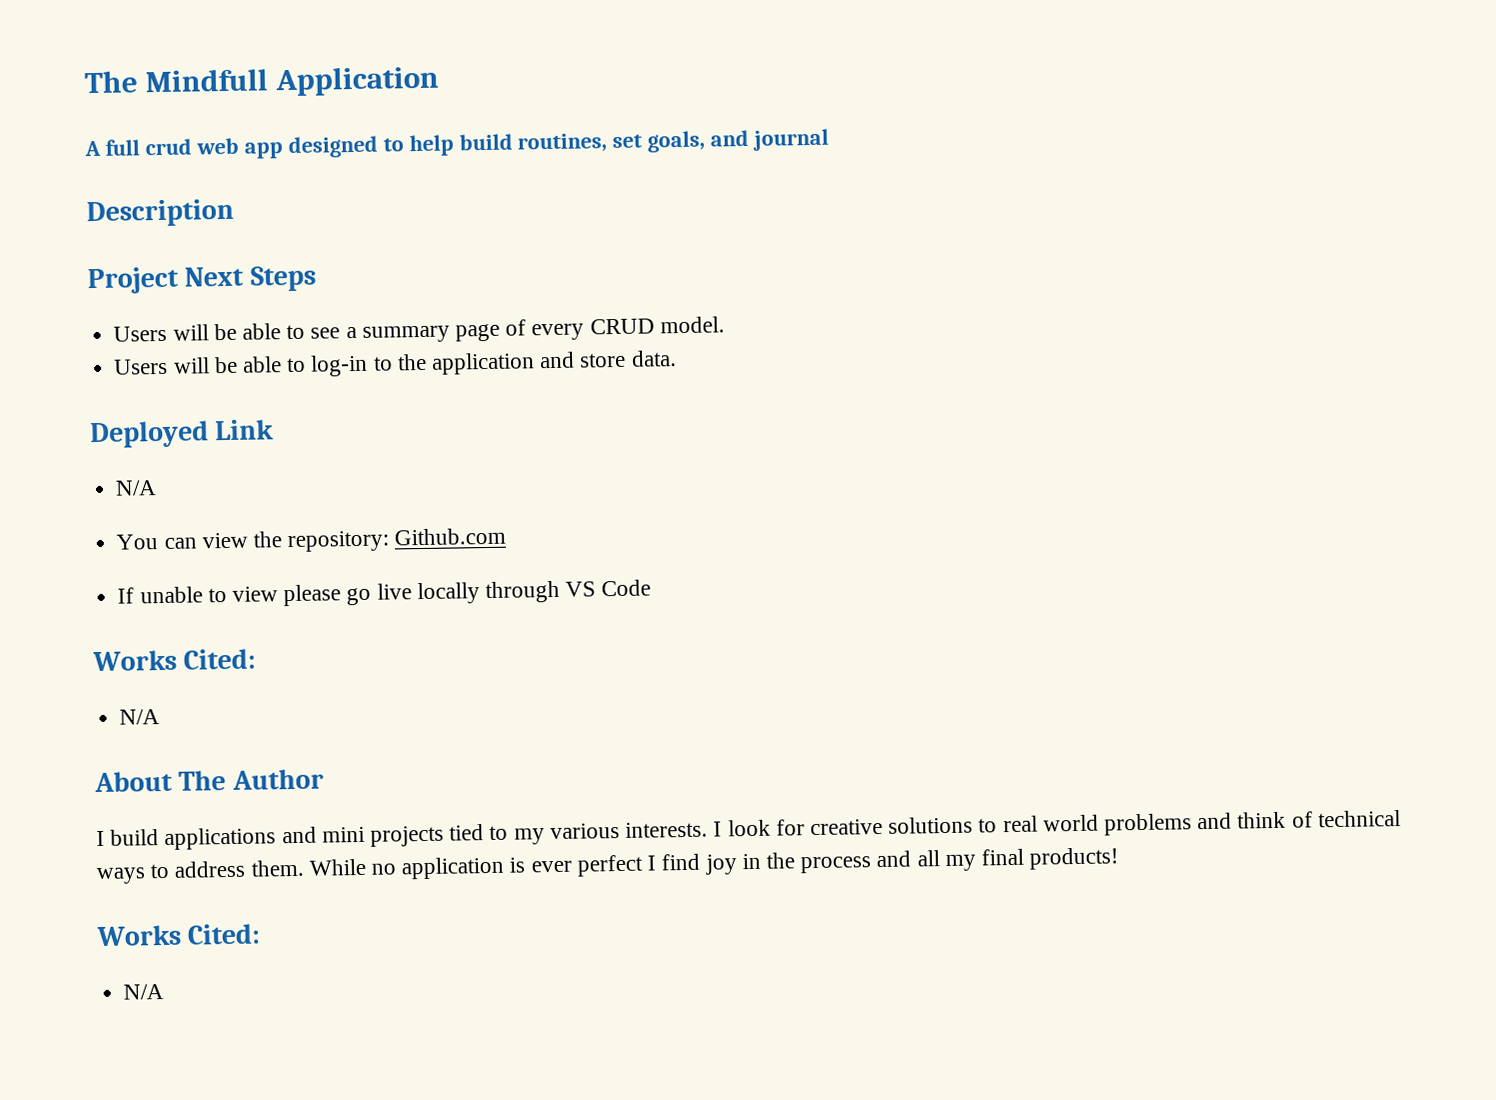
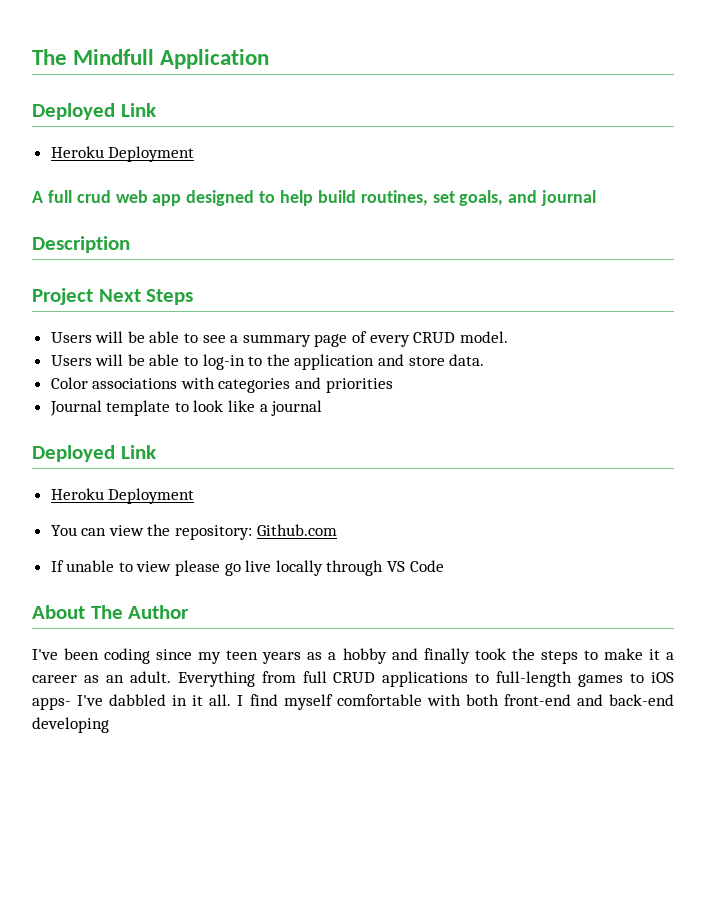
(439, 81) none -> [32,103,156,120] [50,146,195,162] // Deployed Link // Heroku Deployment
[89,419,275,449] [115,480,158,496] // Deployed Link // N/A -> [50,377,393,393] [49,400,323,416] [32,445,156,462] [50,488,195,504] // Color associations with categories and priorities // Journal template to look like a journal // Deployed Link // Heroku Deployment
[92,648,257,672] [119,709,161,725] // Works Cited: // N/A -> (444, 566) none
[96,810,1401,850] [96,847,1120,885] [96,923,261,947] [123,984,165,1000] I build applications and mini projects tied to my various interests. I look for creative solutions to real world problems and think of technical ways to address them. While no application is ever perfect I find joy in the process and all my final products! // Works Cited: // N/A -> [32,648,674,664] [32,671,674,687] [32,694,674,710] [32,717,109,733] I've been coding since my teen years as a hobby and finally took the steps to make it a career as an adult. Everything from full CRUD applications to full-length games to iOS apps- I've dabbled in it all. I find myself comfortable with both front-end and back-end developing

